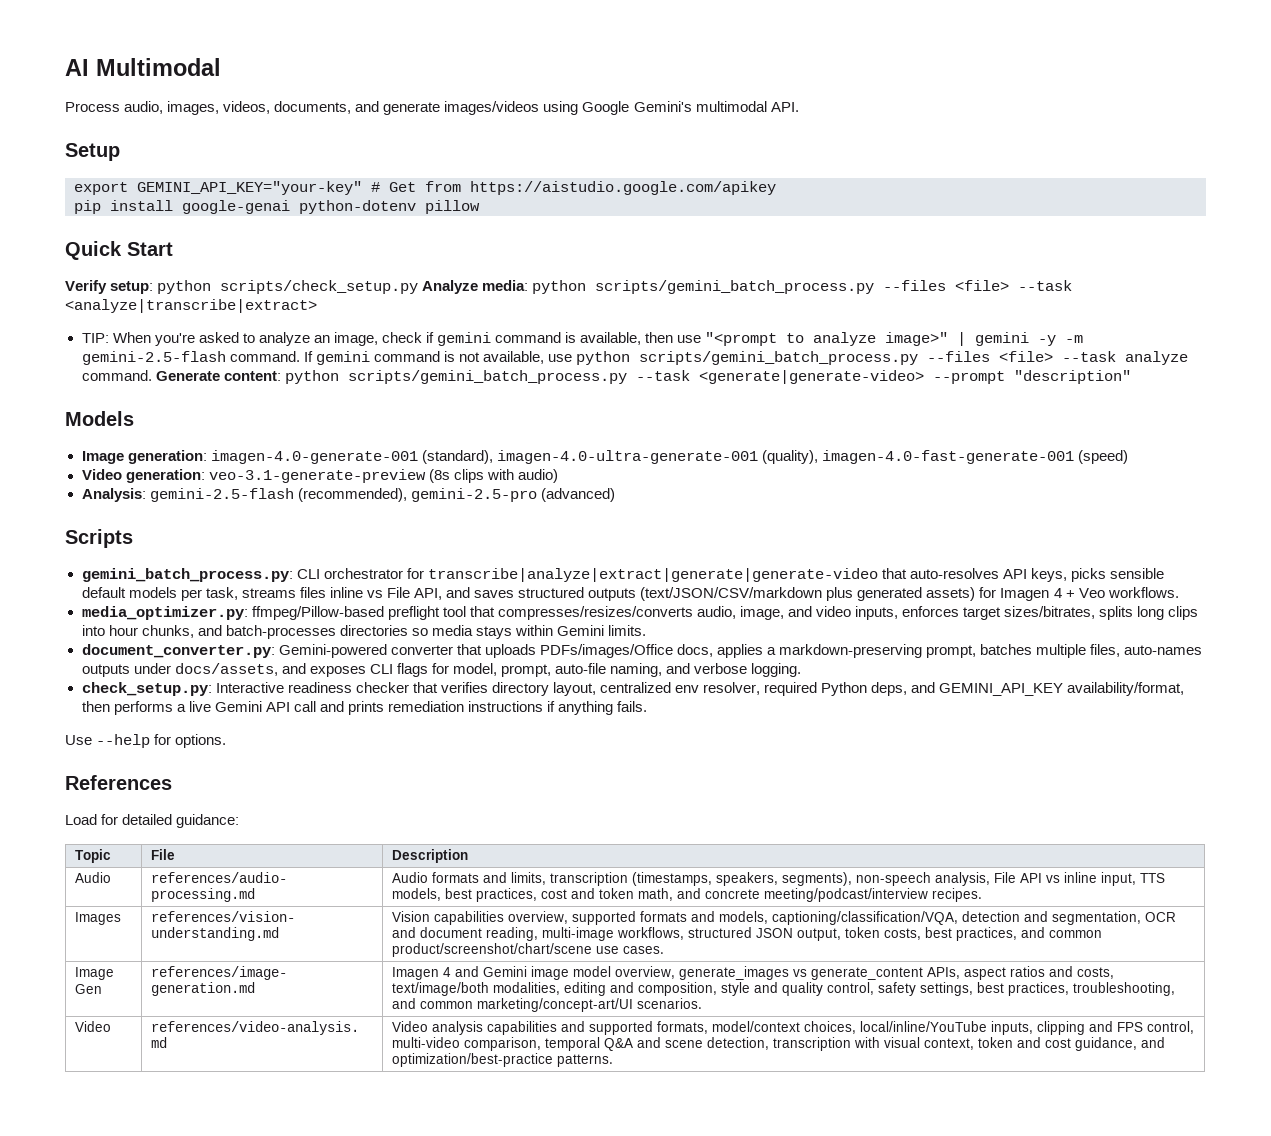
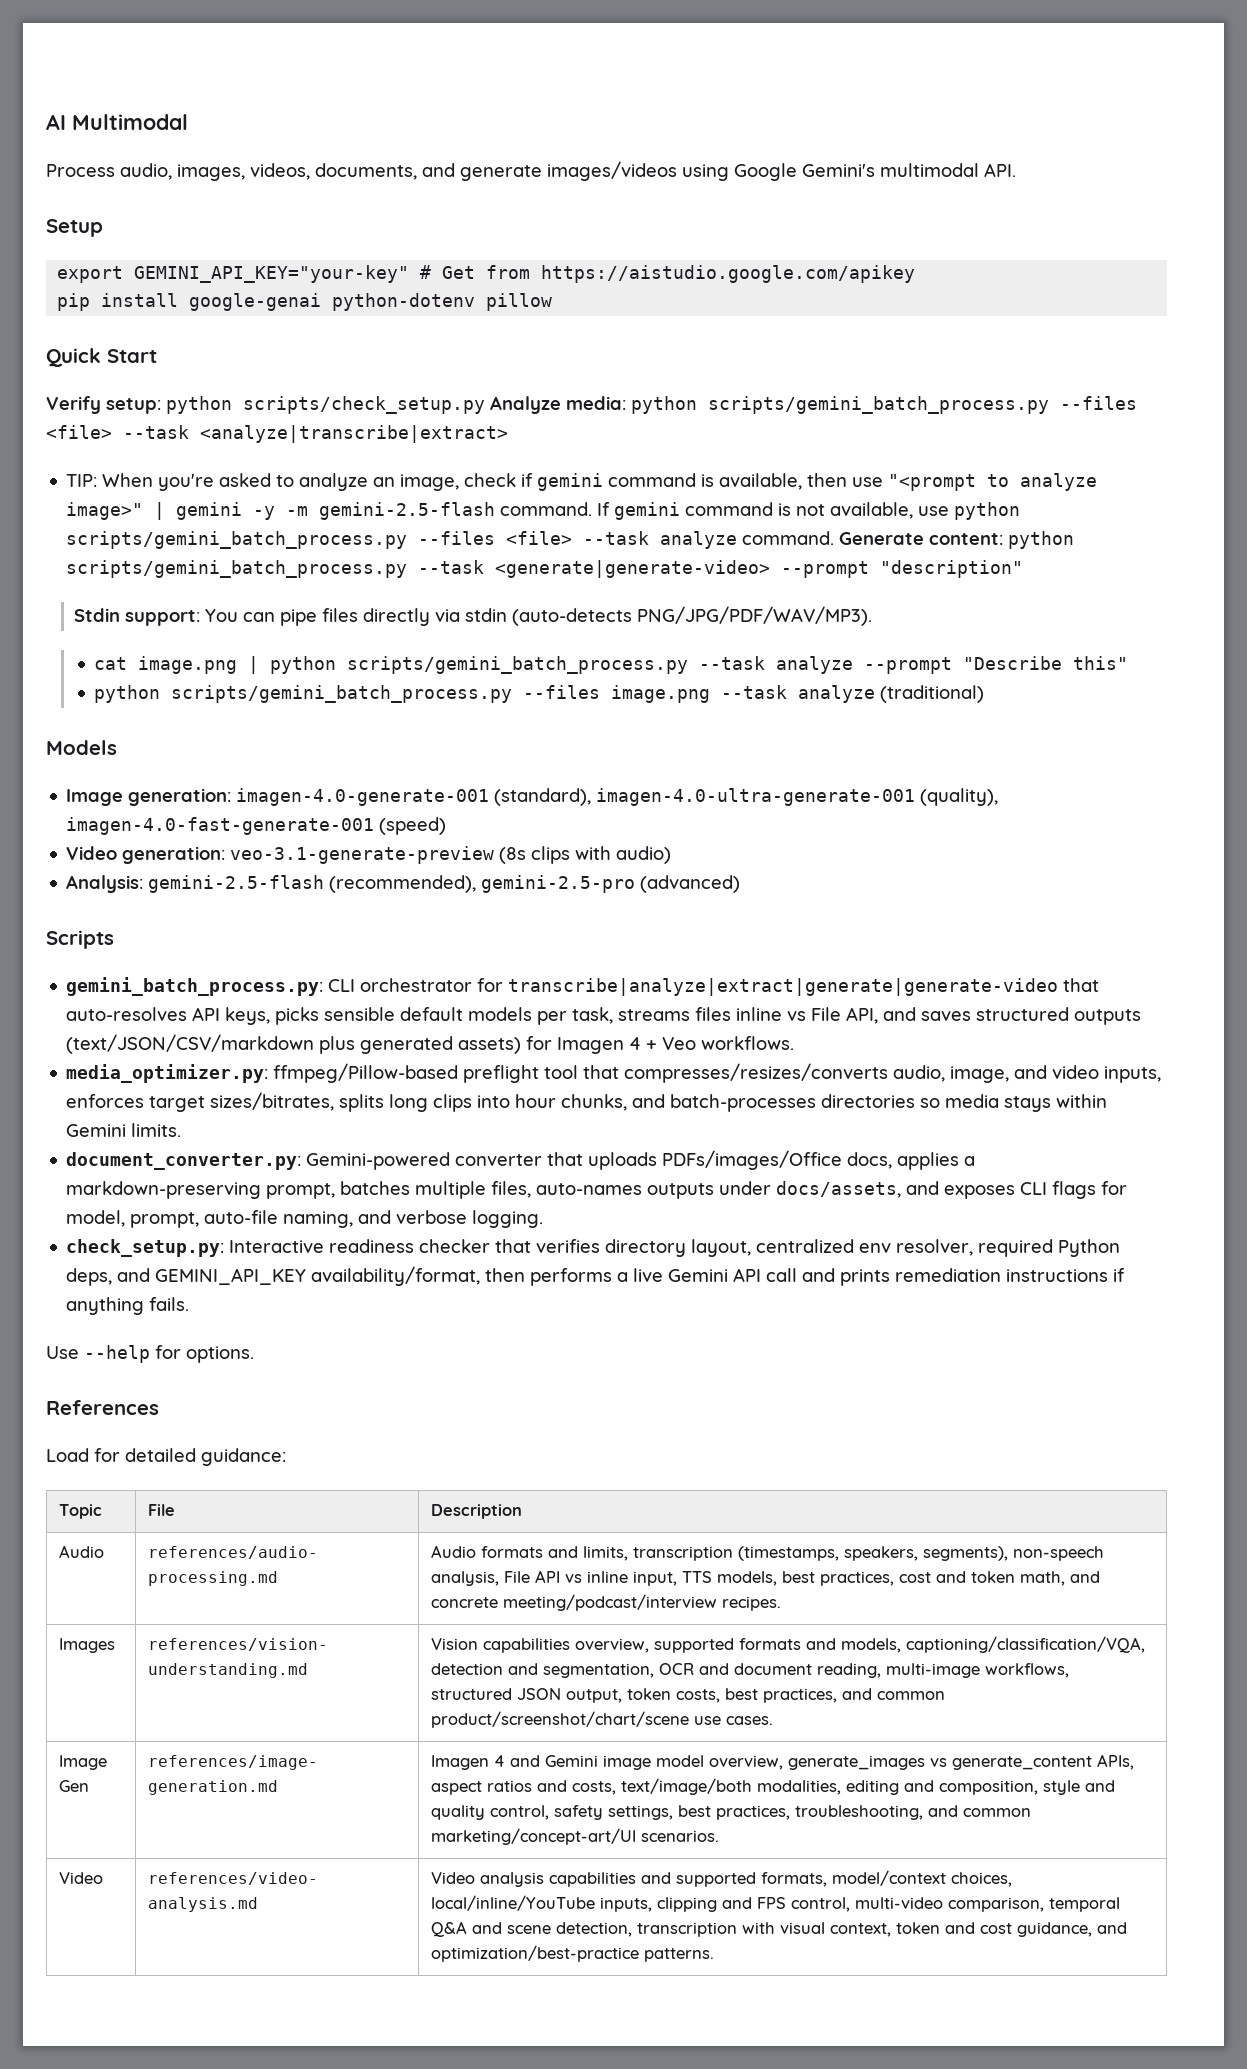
(1131, 377) none -> [73,606,872,626] [94,656,1129,674] [94,685,985,703] // Stdin support: You can pipe files directly via stdin (auto-detects PNG/JPG/PDF/WAV/MP3). // cat image.png | python scripts/gemini_batch_process.py --task analyze --prompt "Describe this" // python scripts/gemini_batch_process.py --files image.png --task analyze (traditional)

